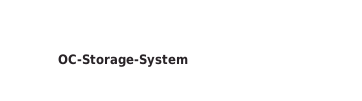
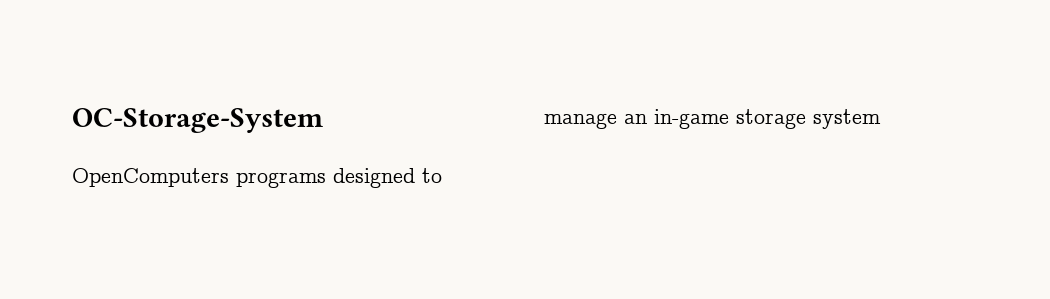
(188, 60) none -> [72,168,442,188] [544,109,881,129] // OpenComputers programs designed to manage an in-game storage system

